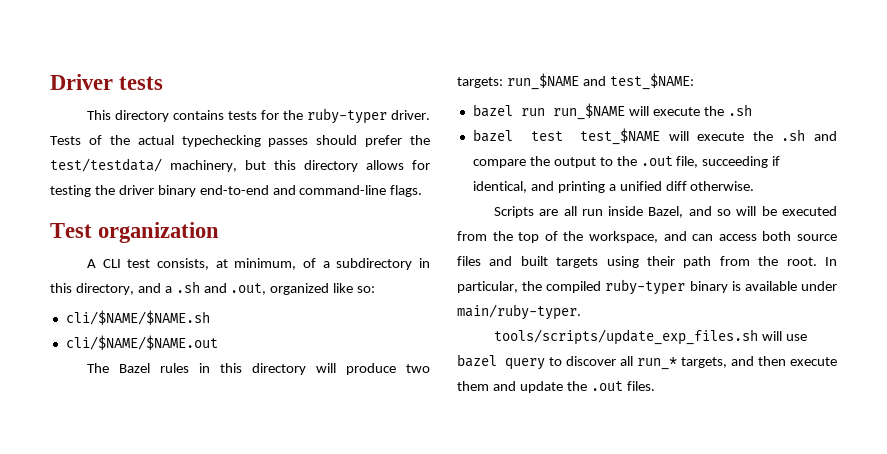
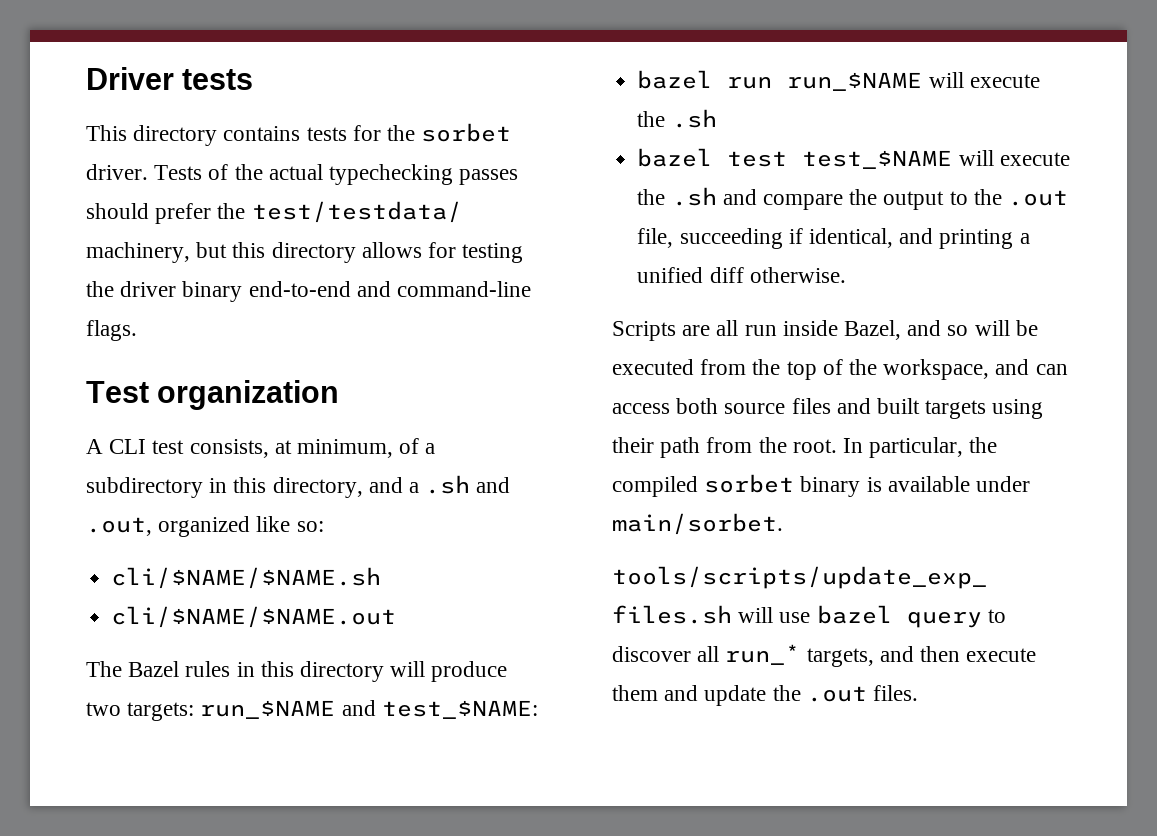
[306,108,387,124] ruby-typer -> [421,123,512,142] sorbet
[605,279,686,295] ruby-typer -> [704,474,795,493] sorbet
[457,304,581,320] main/ruby-typer. -> [612,513,783,535] main/sorbet.

